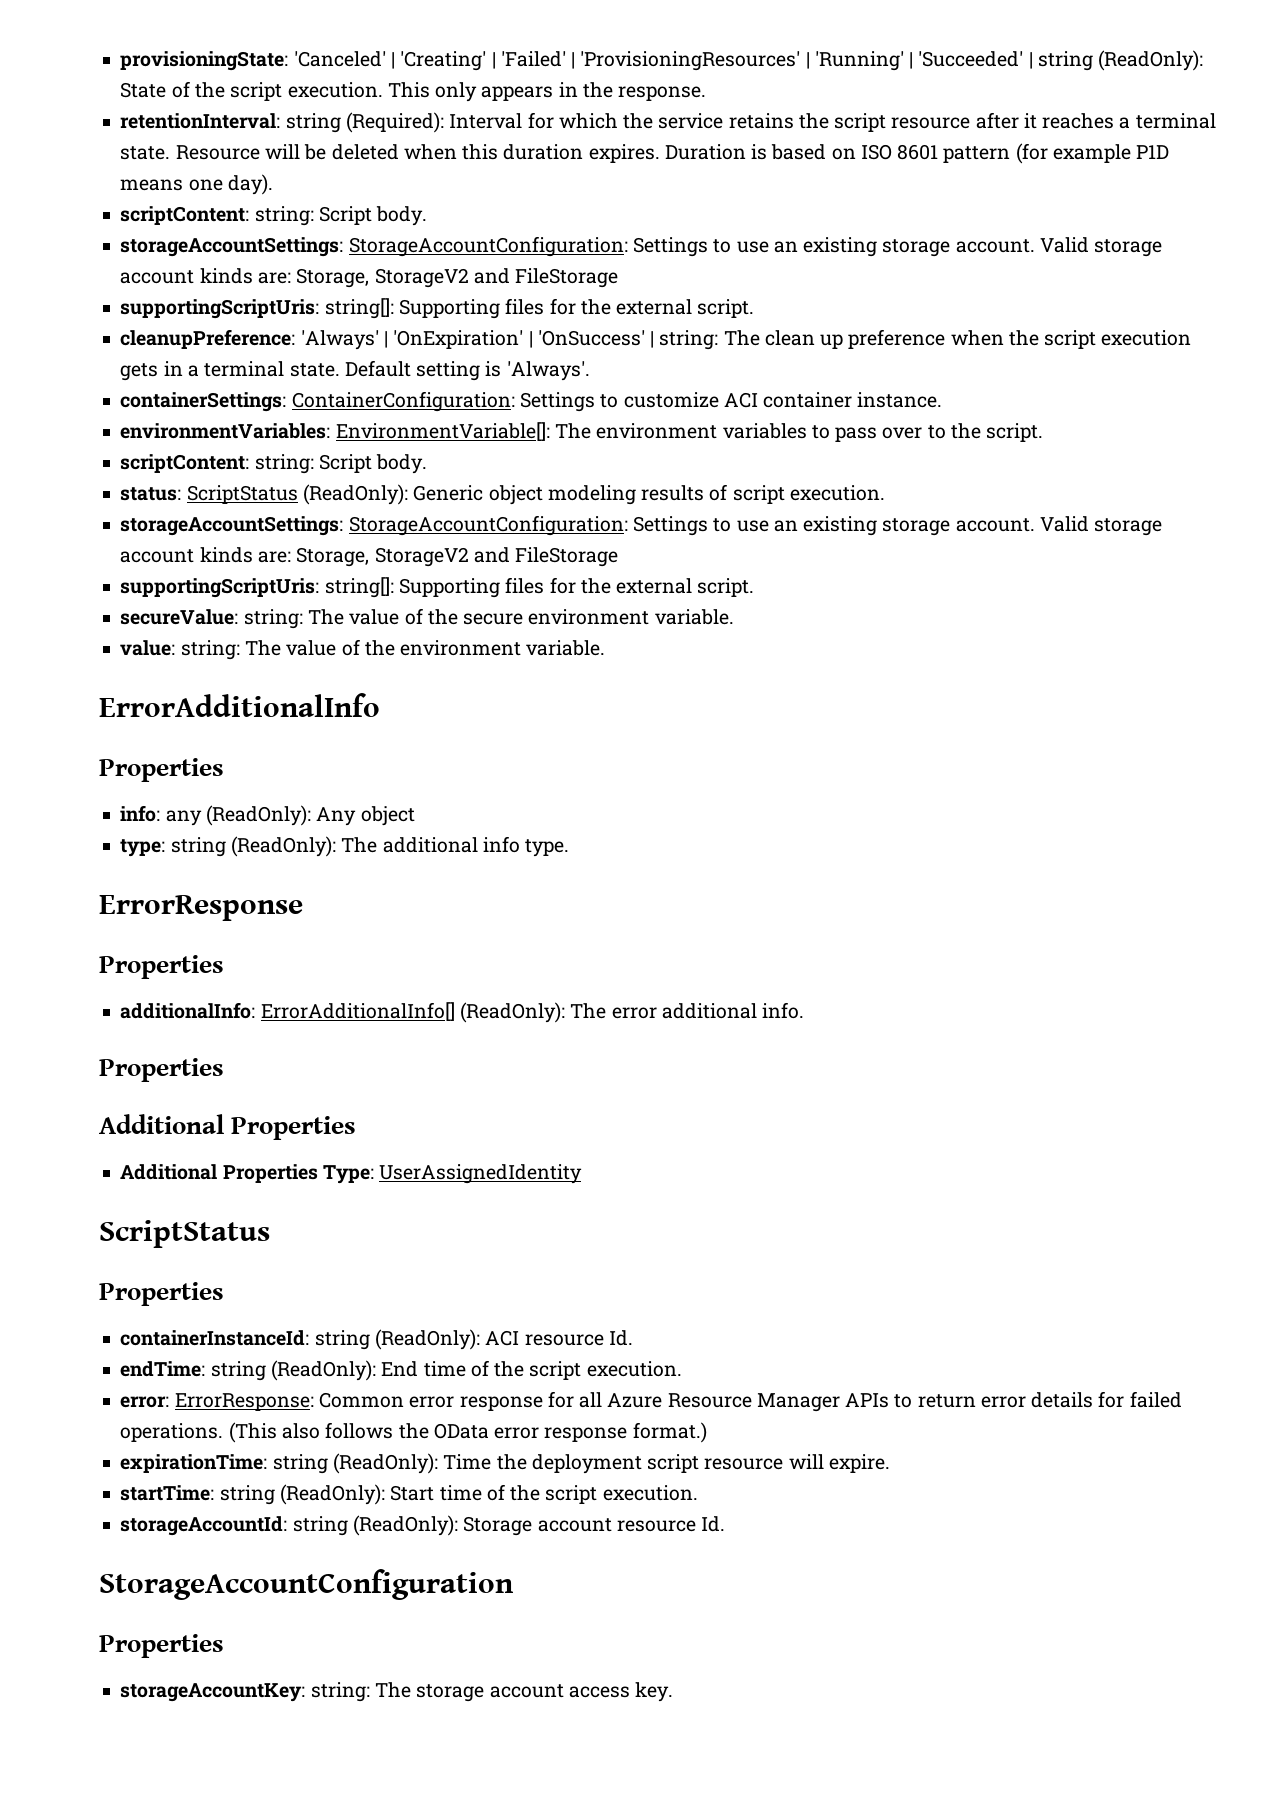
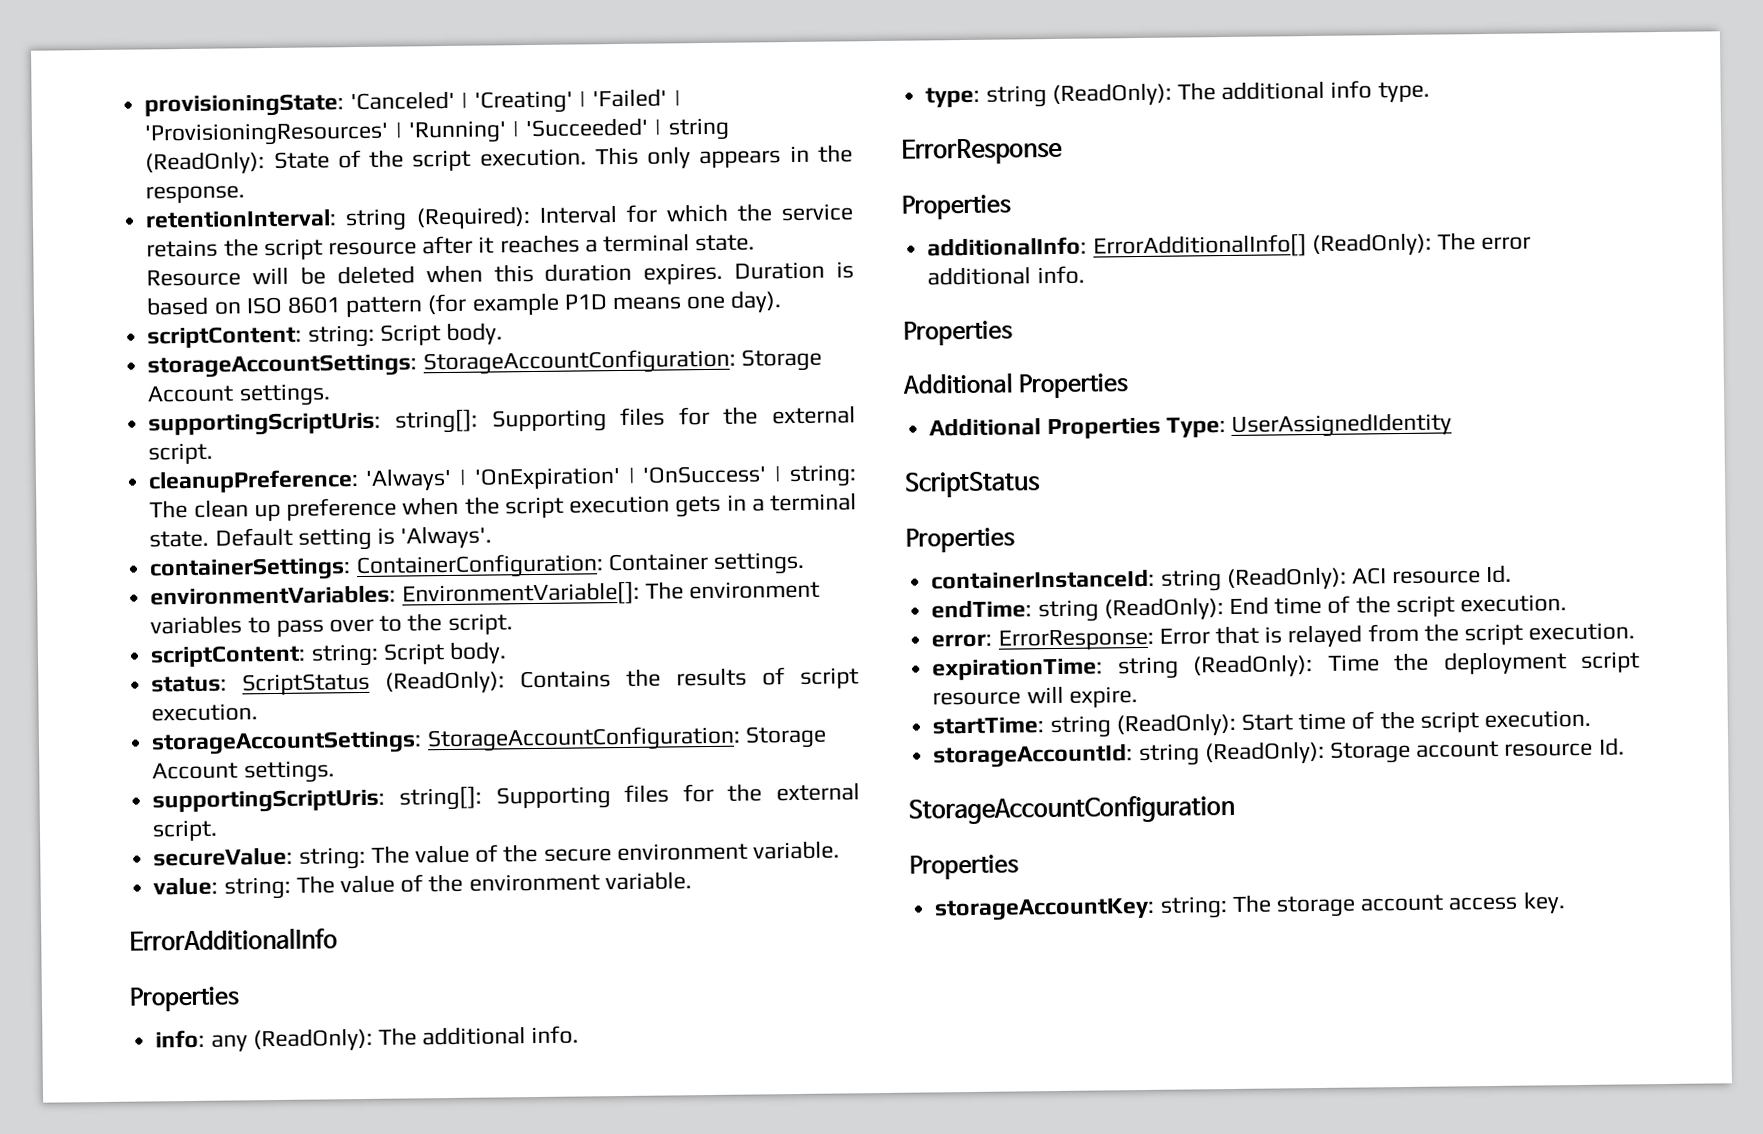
[632,237,1163,257] [120,268,619,288] Settings to use an existing storage account. Valid storage account kinds are: Storage, StorageV2 and FileStorage -> [740,348,822,372] [147,383,331,407] Storage Account settings.
[519,392,943,412] Settings to customize ACI container instance. -> [607,551,805,575] Container settings.
[413,485,636,505] Generic object modeling -> [520,668,662,689] Contains the
[632,516,1163,536] [120,547,619,567] Settings to use an existing storage account. Valid storage account kinds are: Storage, StorageV2 and FileStorage -> [744,725,827,749] [152,760,335,784] Storage Account settings.
[316,806,415,826] Any object -> [377,1025,580,1046] The additional info.
[318,1391,1182,1412] [120,1422,707,1443] Common error response for all Azure Resource Manager APIs to return error details for failed operations. (This also follows the OData error response format.) -> [1158,622,1636,648] Error that is relayed from the script execution.

